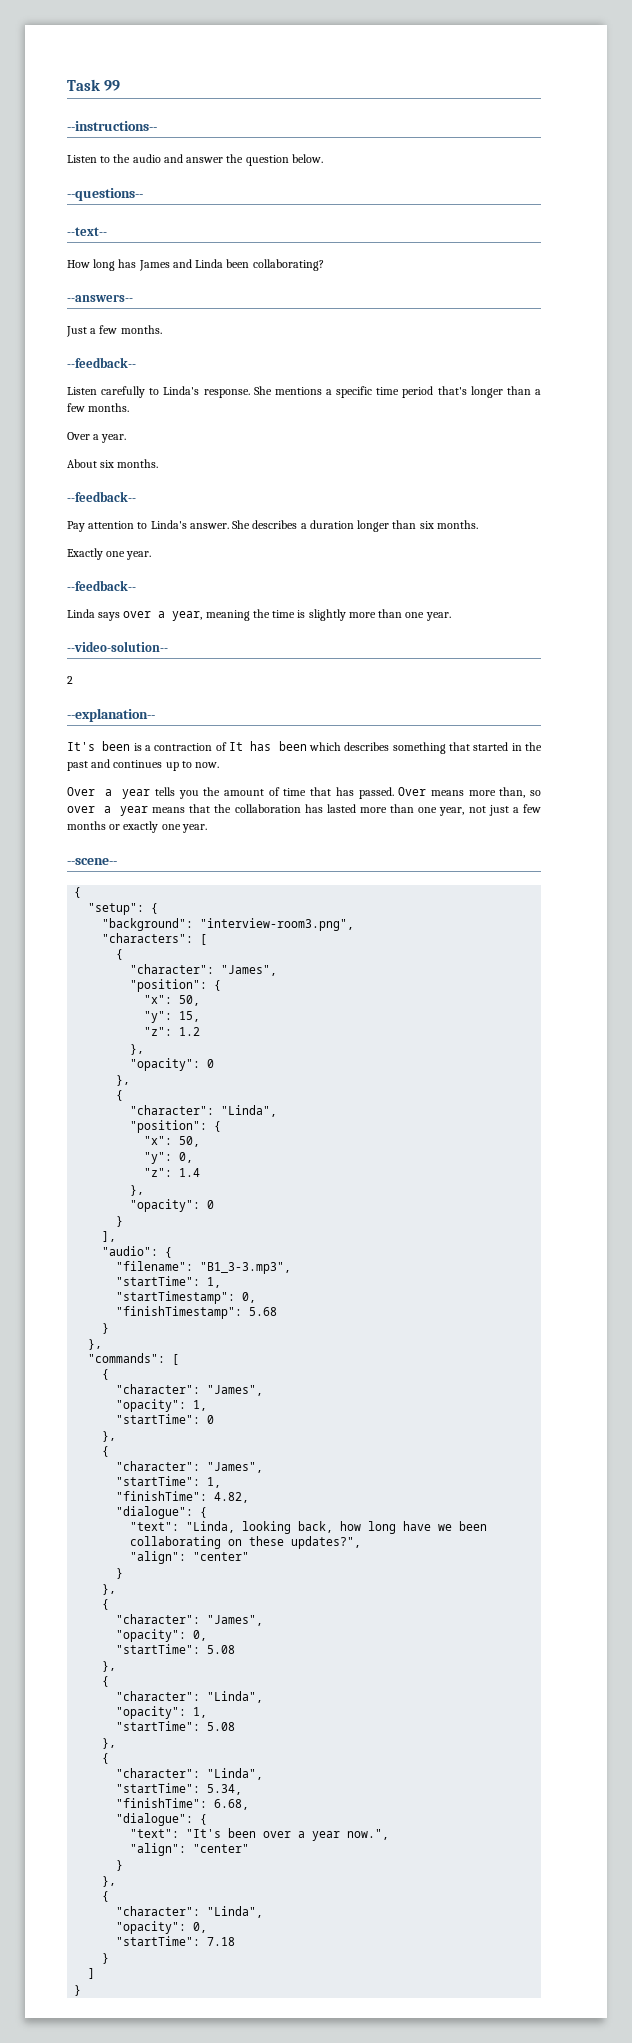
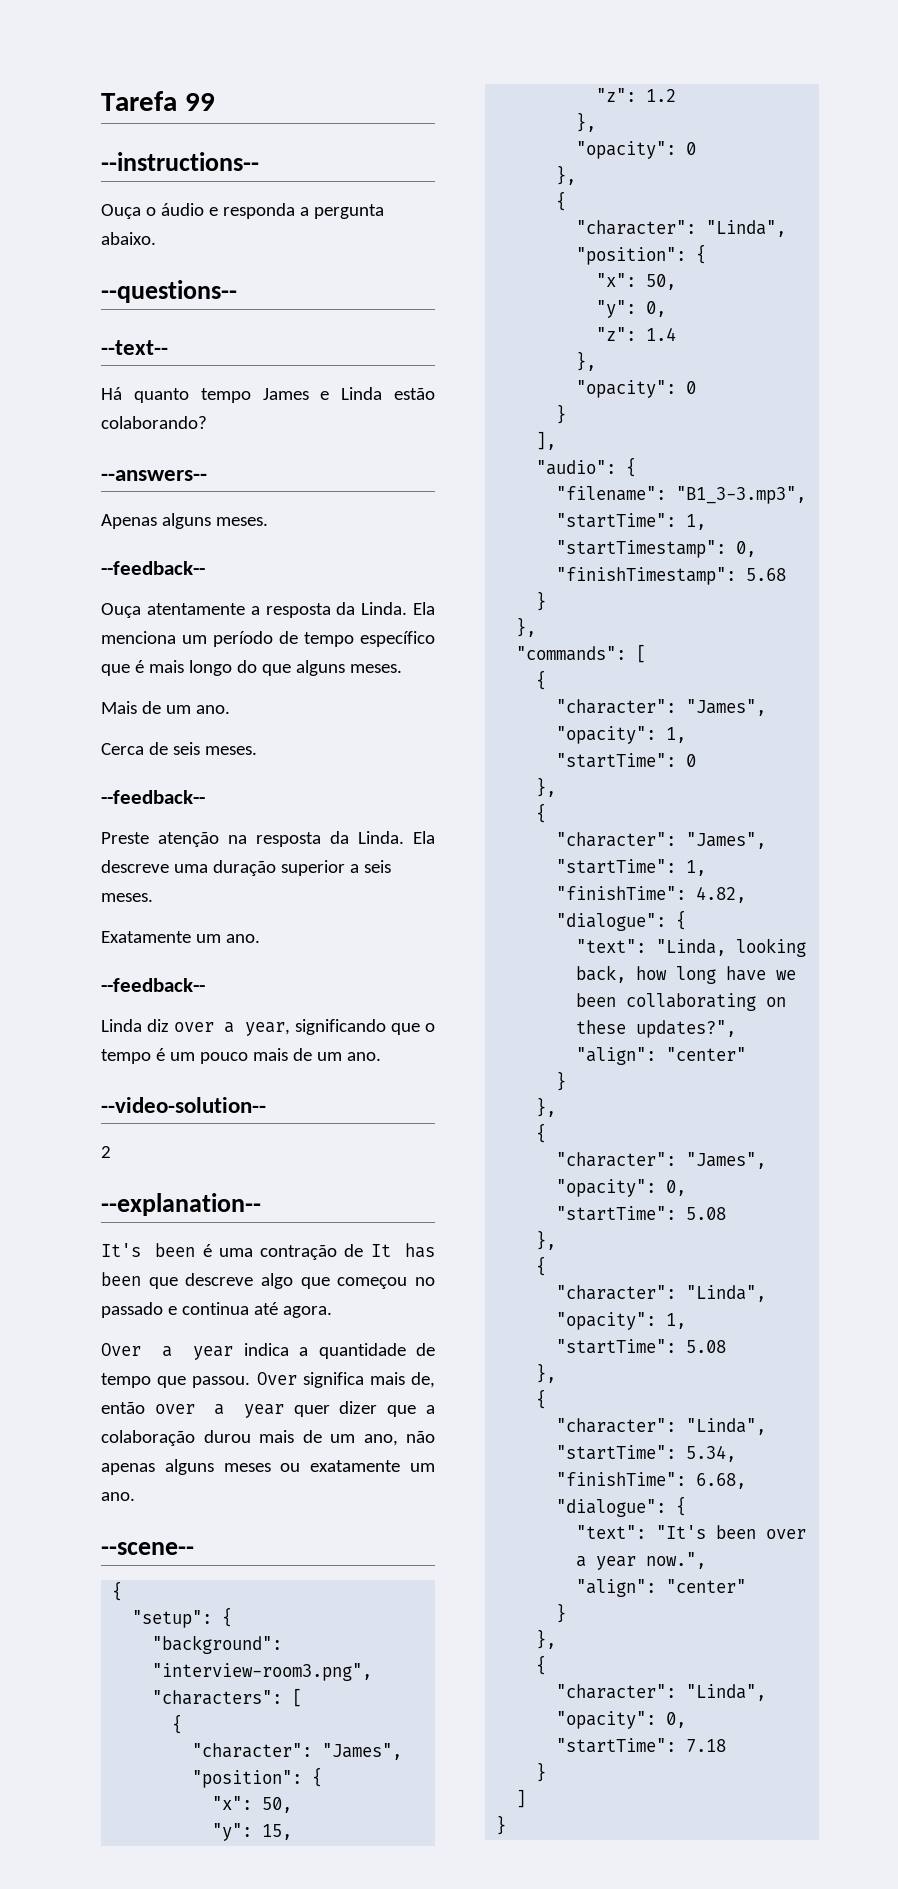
[67,79,100,91] Task -> [101,91,177,111] Tarefa
[67,154,323,166] [67,188,143,201] [67,227,107,236] [67,259,324,271] [67,295,133,302] [66,325,162,337] [67,357,136,368] [67,386,542,398] [67,403,130,412] [67,432,127,443] [67,459,159,468] [67,491,136,502] [67,520,478,532] [67,548,152,560] Listen to the audio and answer the question below. // --questions-- // --text-- // How long has James and Linda been collaborating? // --answers-- // Just a few months. // --feedback-- // Listen carefully to Linda's response. She mentions a specific time period that's longer than a few months. // Over a year. // About six months. // --feedback-- // Pay attention to Linda's answer. She describes a duration longer than six months. // Exactly one year. -> [101,203,384,219] [101,232,156,245] [101,280,237,303] [101,340,168,355] [101,387,436,403] [101,416,207,429] [101,470,207,481] [101,513,268,529] [101,561,205,575] [101,602,435,618] [101,631,435,647] [101,660,402,676] [101,701,230,714] [101,742,257,755] [101,790,205,804] [101,831,435,847] [101,860,391,876] [101,893,153,902] [101,931,260,943] Ouça o áudio e responda a pergunta abaixo. // --questions-- // --text-- // Há quanto tempo James e Linda estão colaborando? // --answers-- // Apenas alguns meses. // --feedback-- // Ouça atentamente a resposta da Linda. Ela menciona um período de tempo específico que é mais longo do que alguns meses. // Mais de um ano. // Cerca de seis meses. // --feedback-- // Preste atenção na resposta da Linda. Ela descreve uma duração superior a seis meses. // Exatamente um ano.
[98,612,121,621] says -> [147,1019,170,1032] diz
[205,609,451,621] meaning the time is slightly more than one year. -> [294,1019,435,1035] [101,1048,381,1064] significando que o tempo é um pouco mais de um ano.
[133,741,542,754] [67,759,220,771] [67,787,542,799] [67,804,541,816] [67,821,207,833] is a contraction of It has been which describes something that started in the past and continues up to now. // Over a year tells you the amount of time that has passed. Over means more than, so over a year means that the collaboration has lasted more than one year, not just a few months or exactly one year. -> [202,1243,435,1260] [101,1272,435,1289] [101,1302,332,1318] [101,1343,435,1360] [101,1372,436,1388] [101,1401,435,1418] [101,1430,435,1446] [101,1459,435,1475] [101,1492,135,1501] é uma contração de It has been que descreve algo que começou no passado e continua até agora. // Over a year indica a quantidade de tempo que passou. Over significa mais de, então over a year quer dizer que a colaboração durou mais de um ano, não apenas alguns meses ou exatamente um ano.

